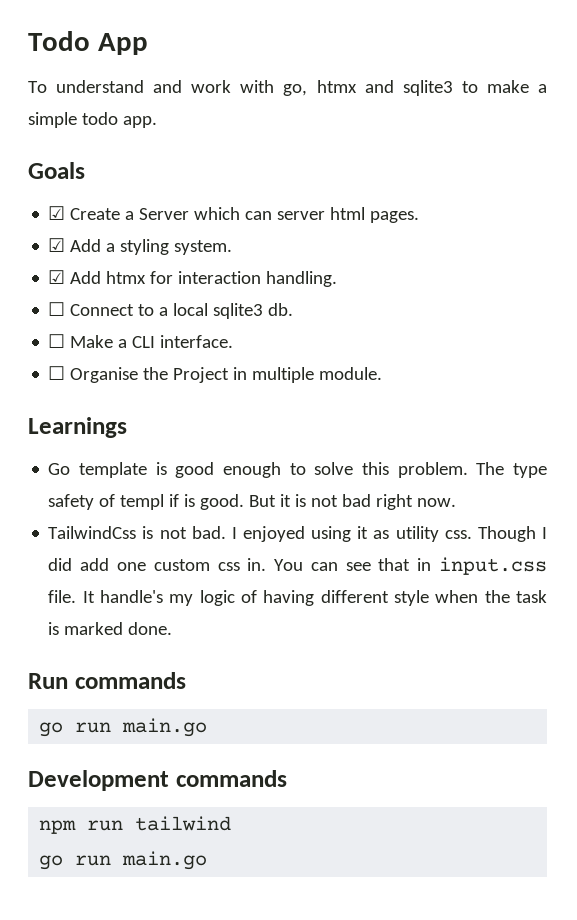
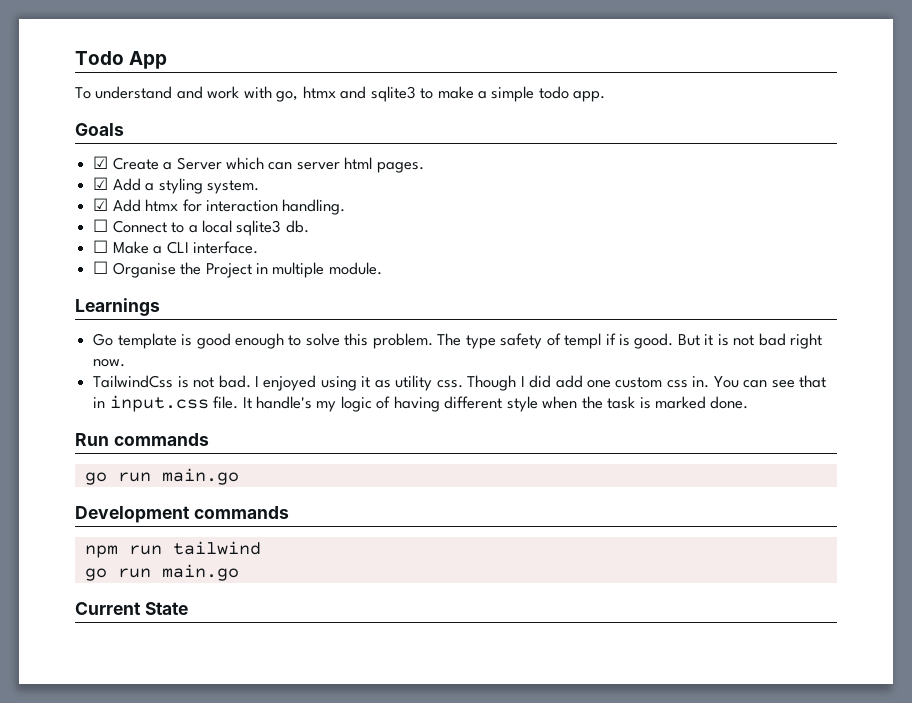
(208, 860) none -> [75,602,188,615] // Current State

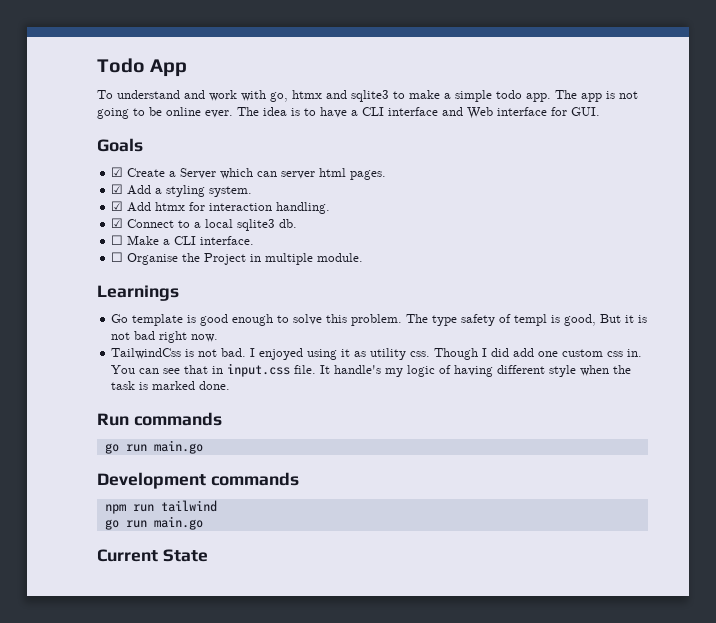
(606, 96) none -> [555,90,638,102] [97,107,600,119] The app is not going to be online ever. The idea is to have a CLI interface and Web interface for GUI.
[93,219,109,232] ☐ -> [111,218,124,228] ☑
[605,333,674,349] if is good. -> [551,314,597,326] is good,

